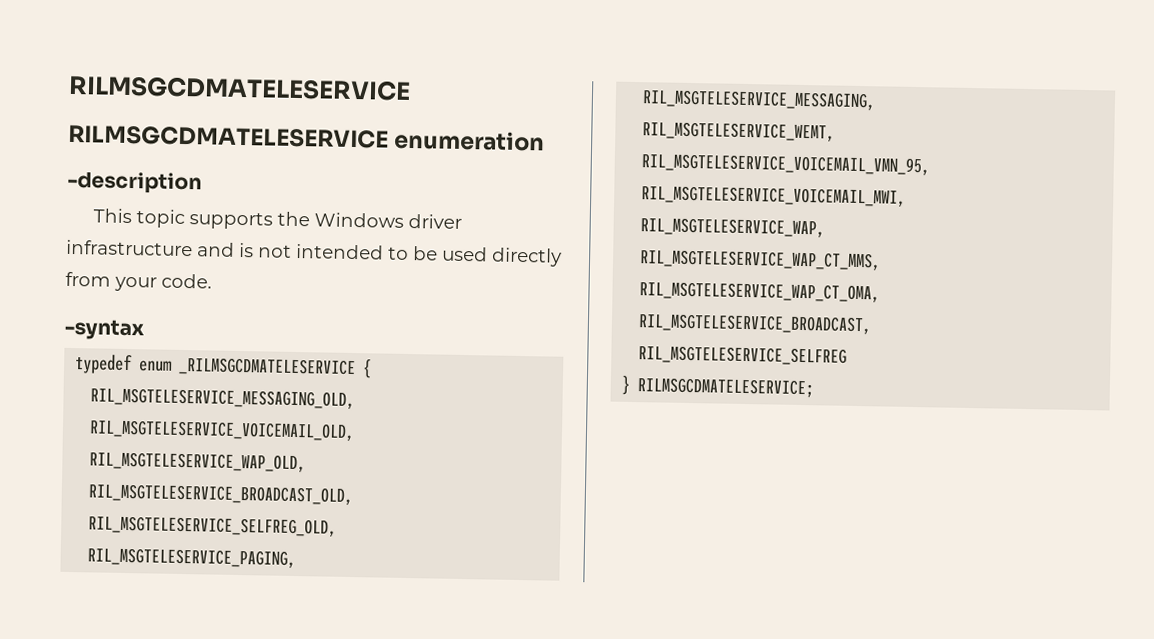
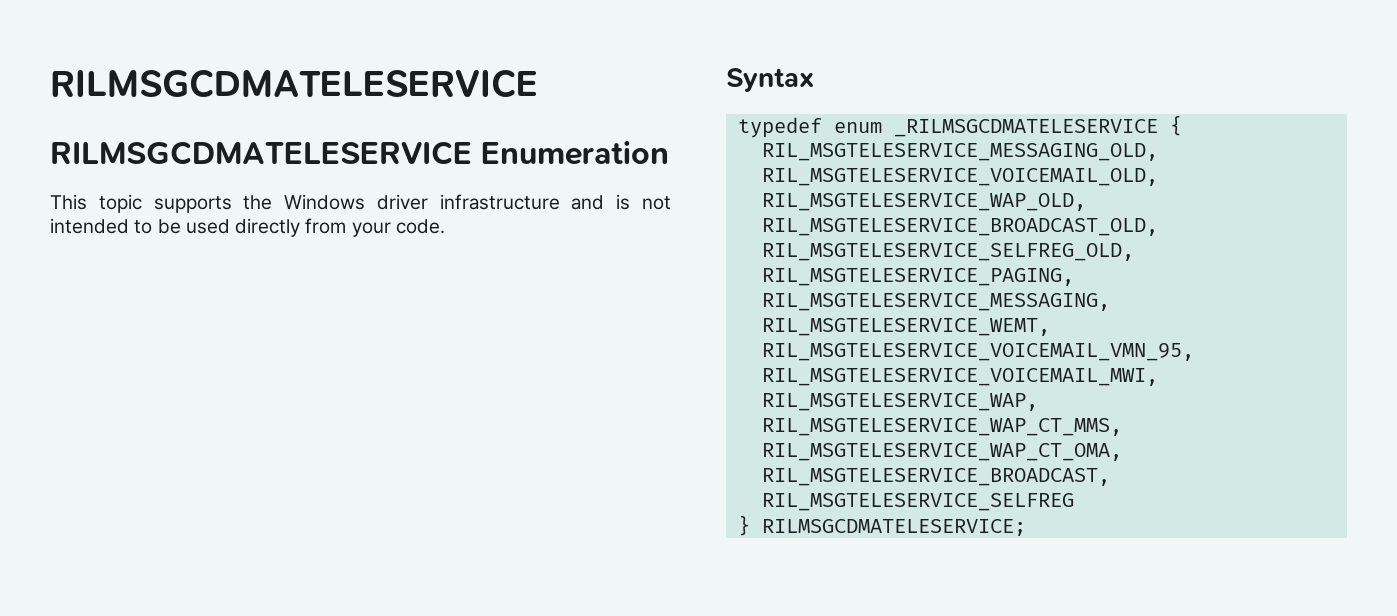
[394,129,546,152] [67,170,202,195] enumeration // -description -> [481,141,669,165] Enumeration
[64,318,145,341] -syntax -> [726,68,814,92] Syntax

